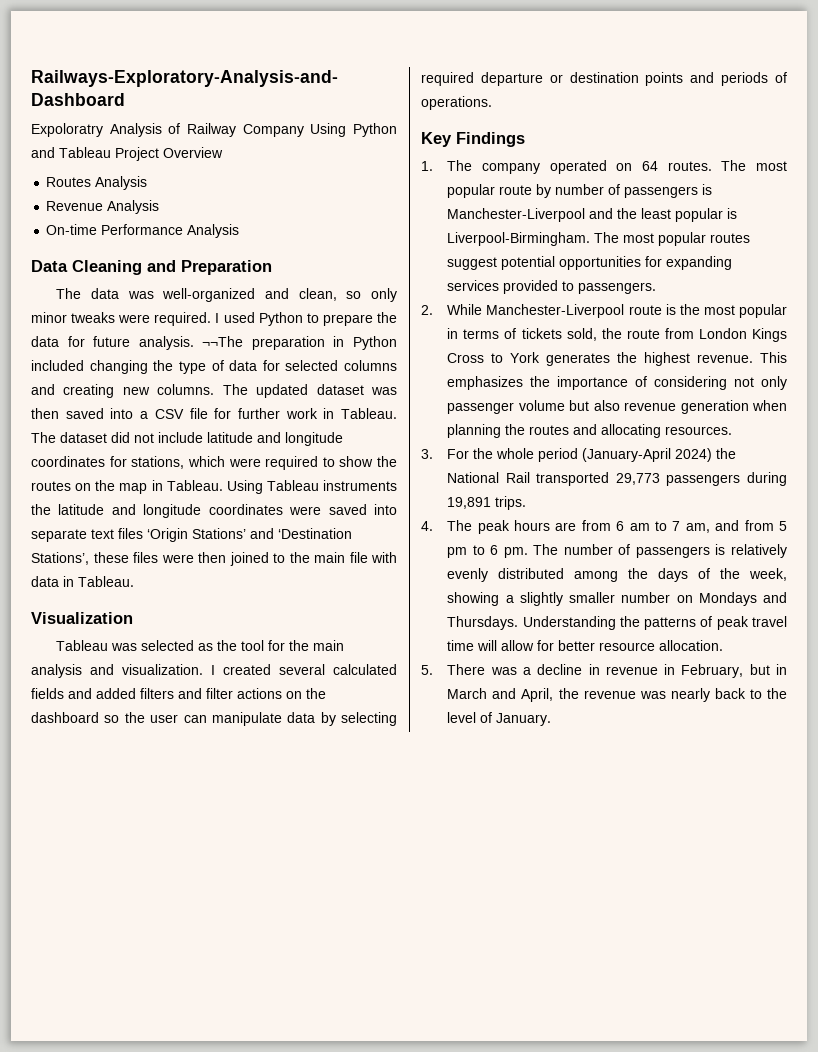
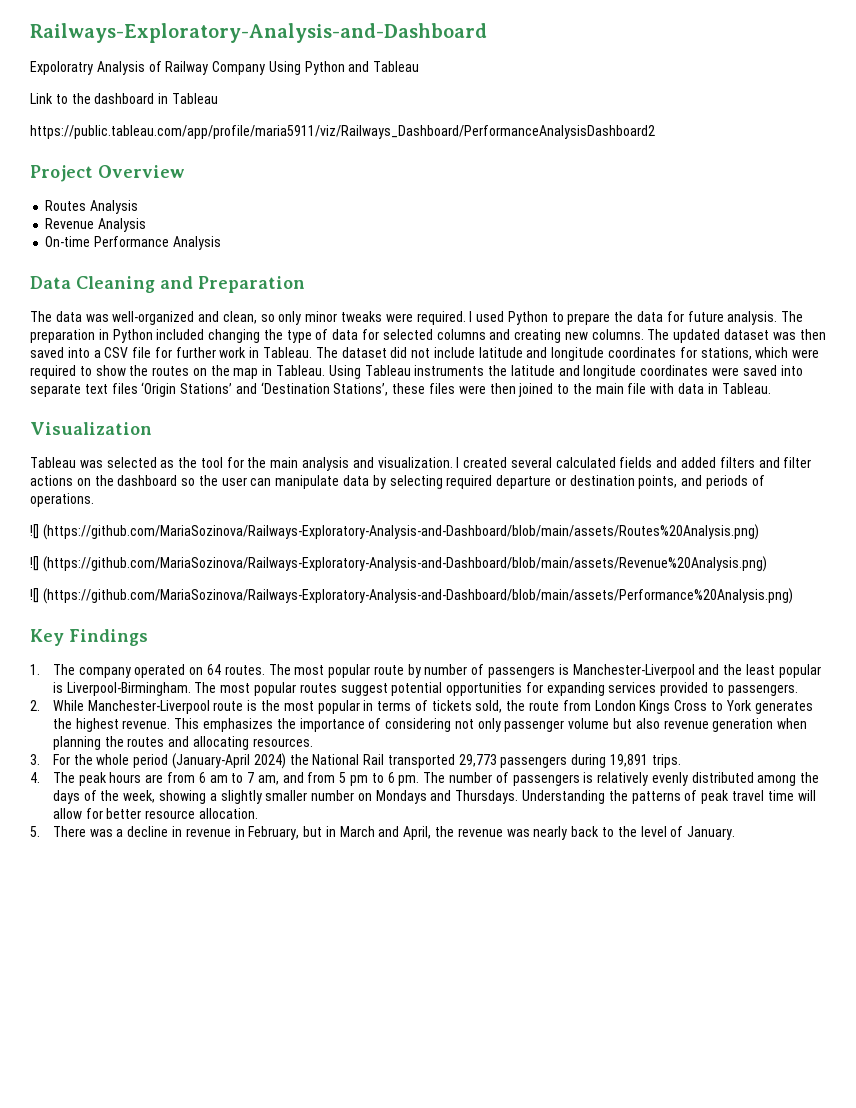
(111, 152) none -> [30,93,218,104] [30,125,655,139] // Link to the dashboard in Tableau // https://public.tableau.com/app/profile/maria5911/viz/Railways_Dashboard/PerformanceAnalysisDashboard2 //
[202,336,244,347] ¬¬The -> [781,311,804,322] The
[645,72,684,86] points -> [638,475,678,489] points,
(492, 103) none -> [30,524,759,540] [30,556,767,572] [30,588,793,604] // ![] (https://github.com/MariaSozinova/Railways-Exploratory-Analysis-and-Dashboard/blob/main/assets/Routes%20Analysis.png) // ![] (https://github.com/MariaSozinova/Railways-Exploratory-Analysis-and-Dashboard/blob/main/assets/Revenue%20Analysis.png) // ![] (https://github.com/MariaSozinova/Railways-Exploratory-Analysis-and-Dashboard/blob/main/assets/Performance%20Analysis.png)

